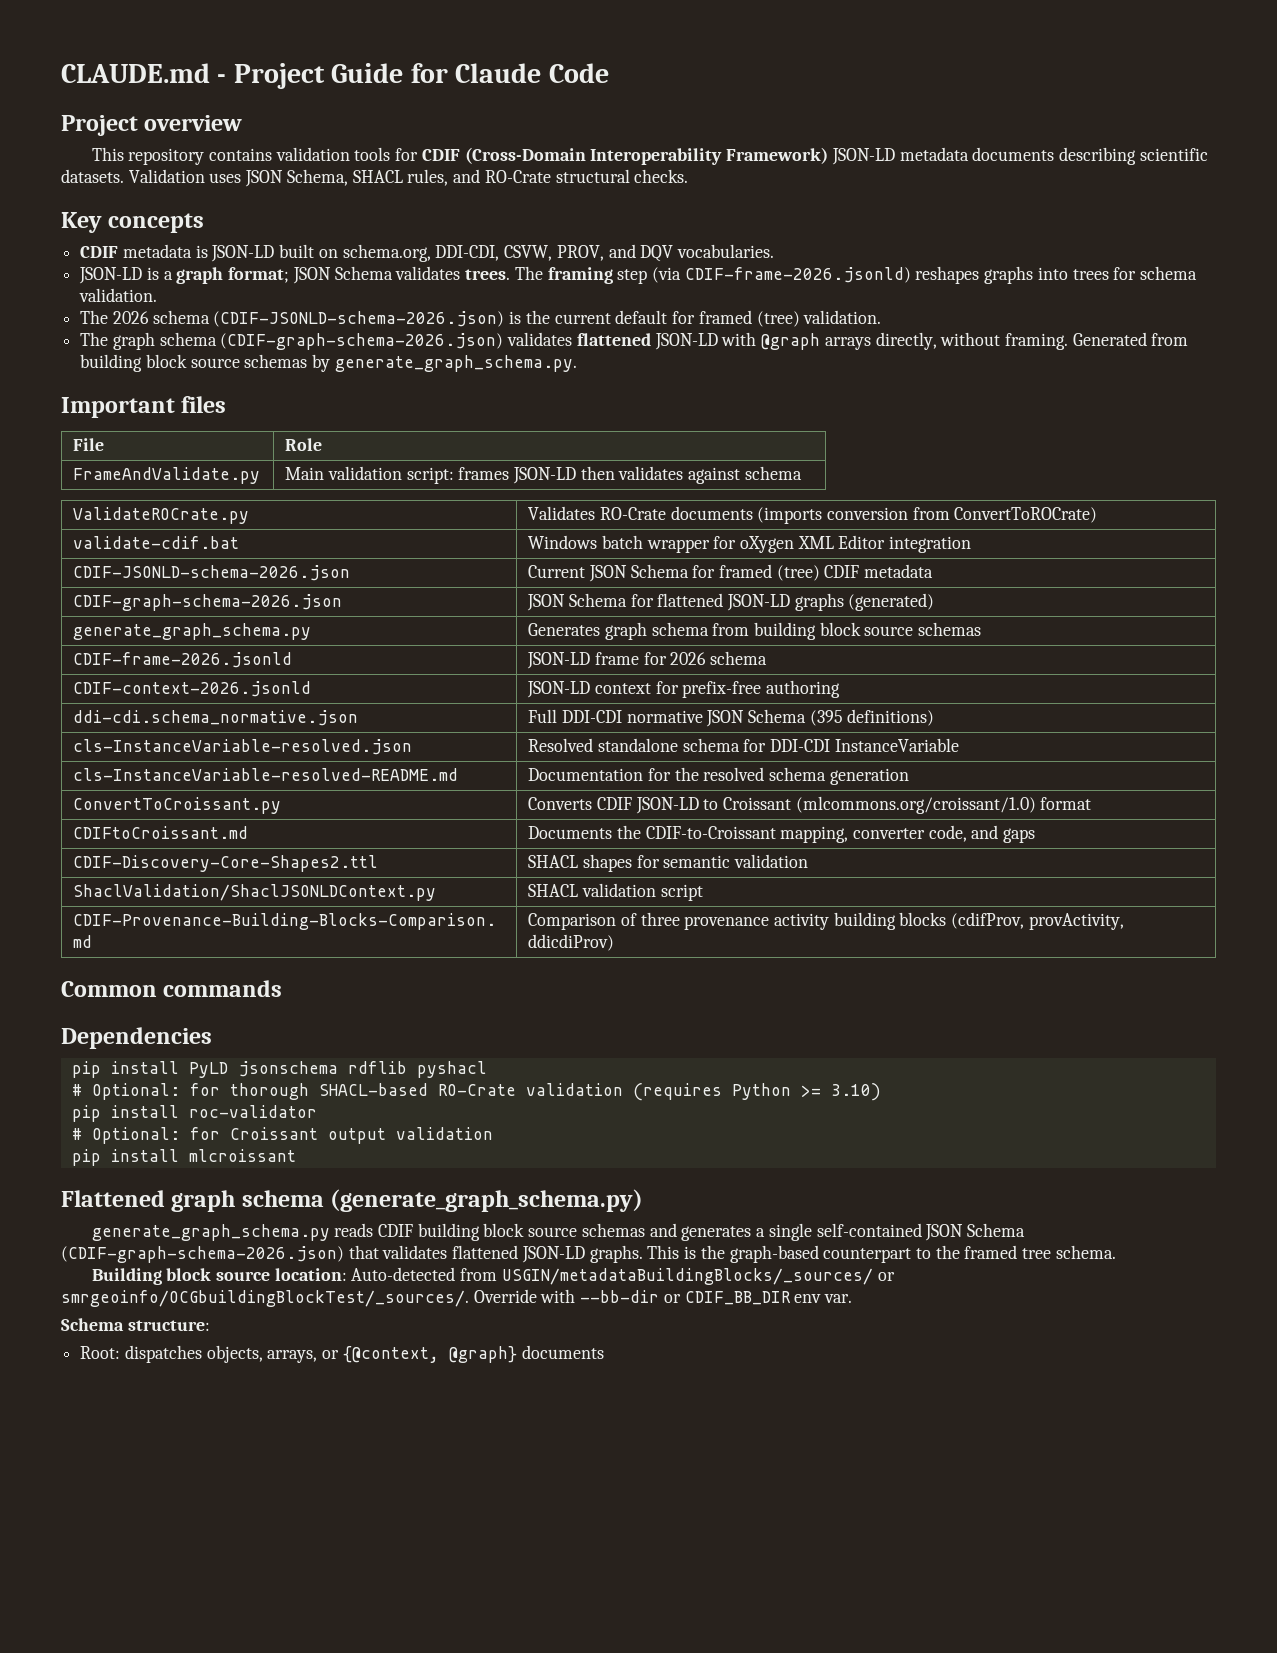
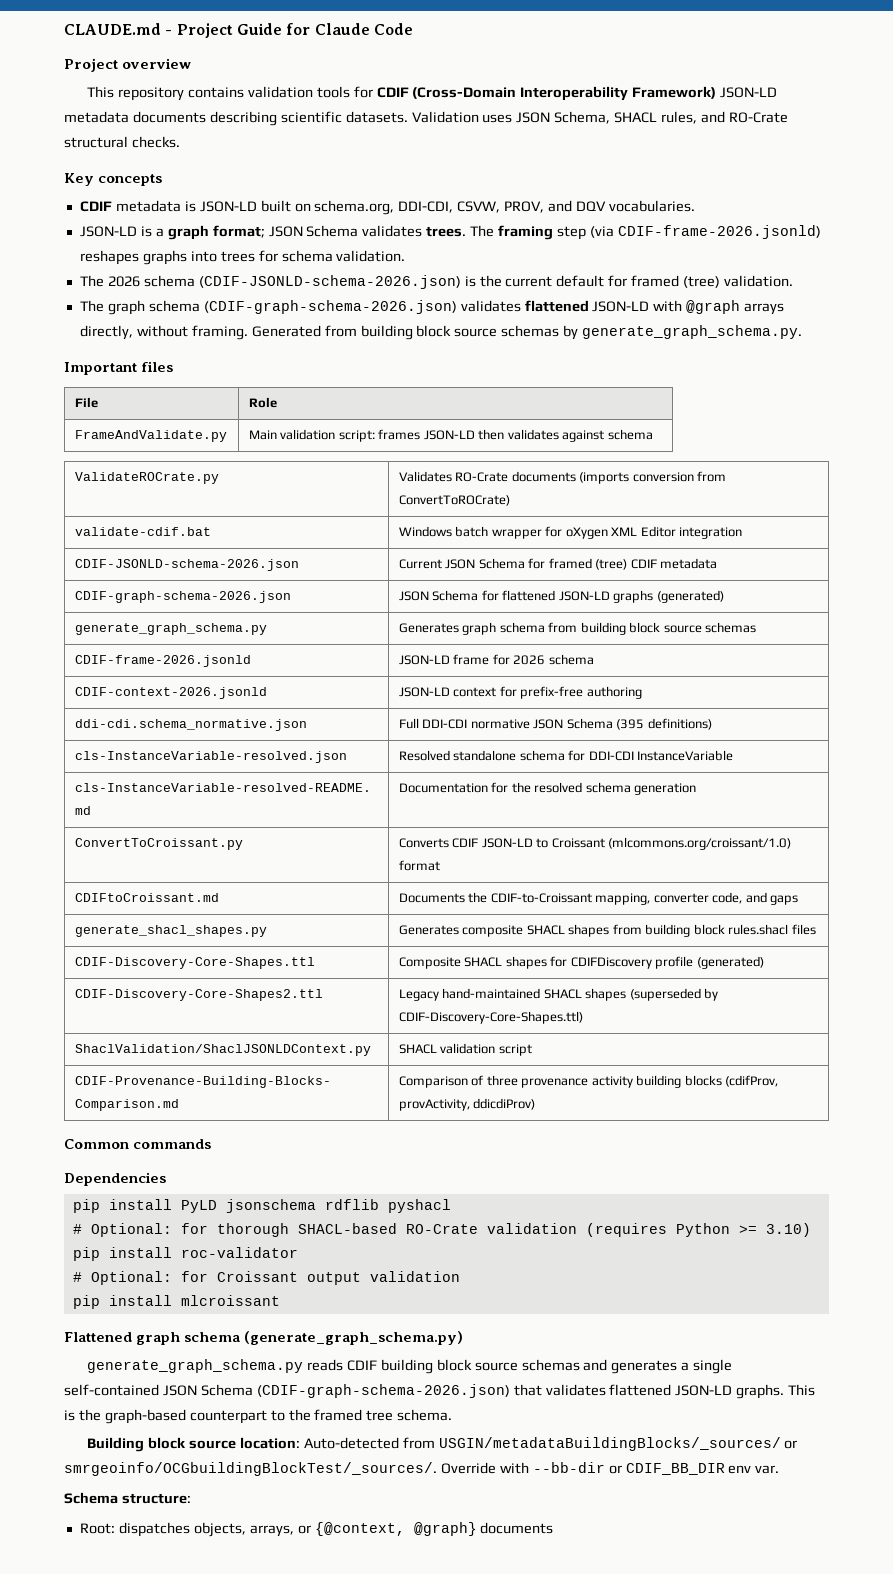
[73,855,379,872] [528,854,809,872] CDIF-Discovery-Core-Shapes2.ttl | SHACL shapes for semantic validation -> [74,925,267,937] [398,924,816,937] [74,957,315,969] [398,956,764,969] [74,989,323,1001] [398,988,719,1001] [398,1011,583,1024] generate_shacl_shapes.py | Generates composite SHACL shapes from building block rules.shacl files // CDIF-Discovery-Core-Shapes.ttl | Composite SHACL shapes for CDIFDiscovery profile (generated) // CDIF-Discovery-Core-Shapes2.ttl | Legacy hand-maintained SHACL shapes (superseded by CDIF-Discovery-Core-Shapes.ttl)

